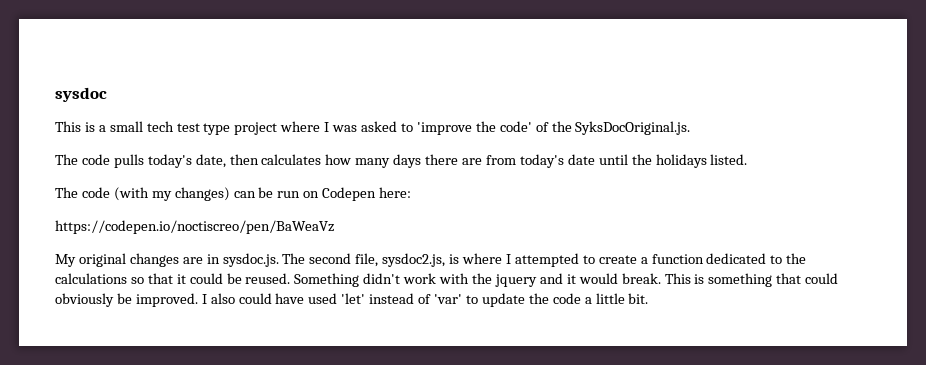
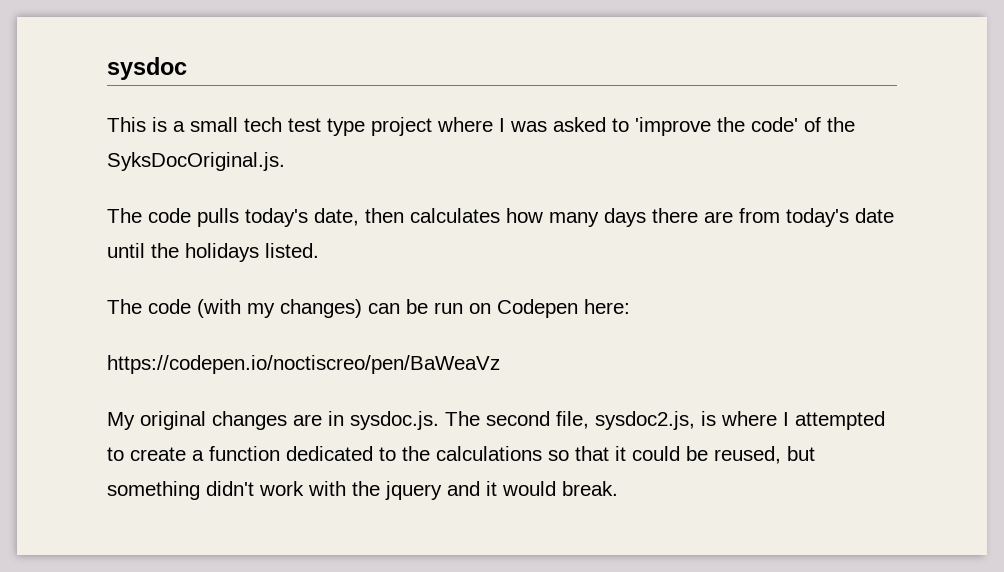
[245,273,360,287] reused. Something -> [714,446,815,464] [107,481,200,500] reused, but something
[664,273,839,287] [55,293,649,307] This is something that could obviously be improved. I also could have used 'let' instead of 'var' to update the code a little bit. -> (618, 488) none

